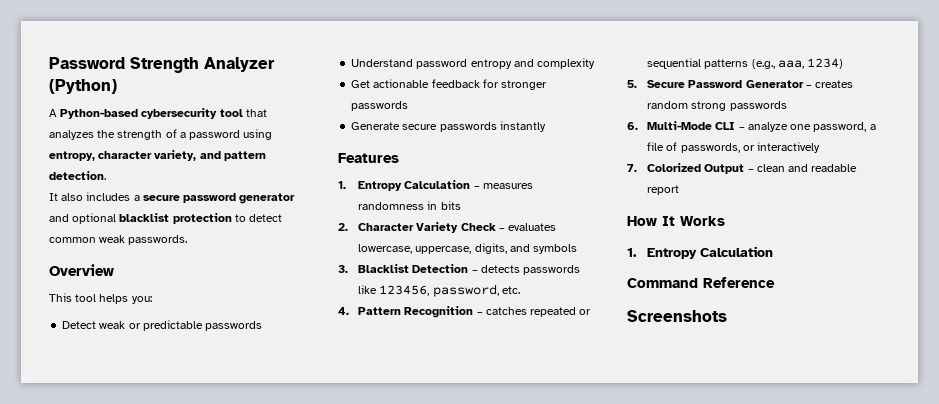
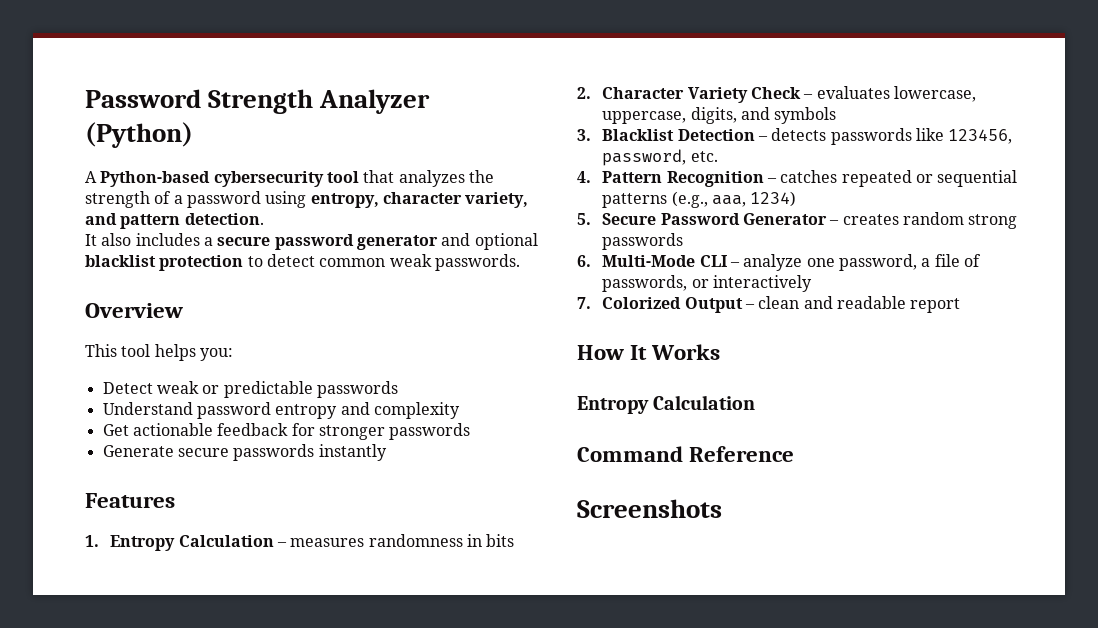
[627,248,637,257] 1. -> (721, 352) none

